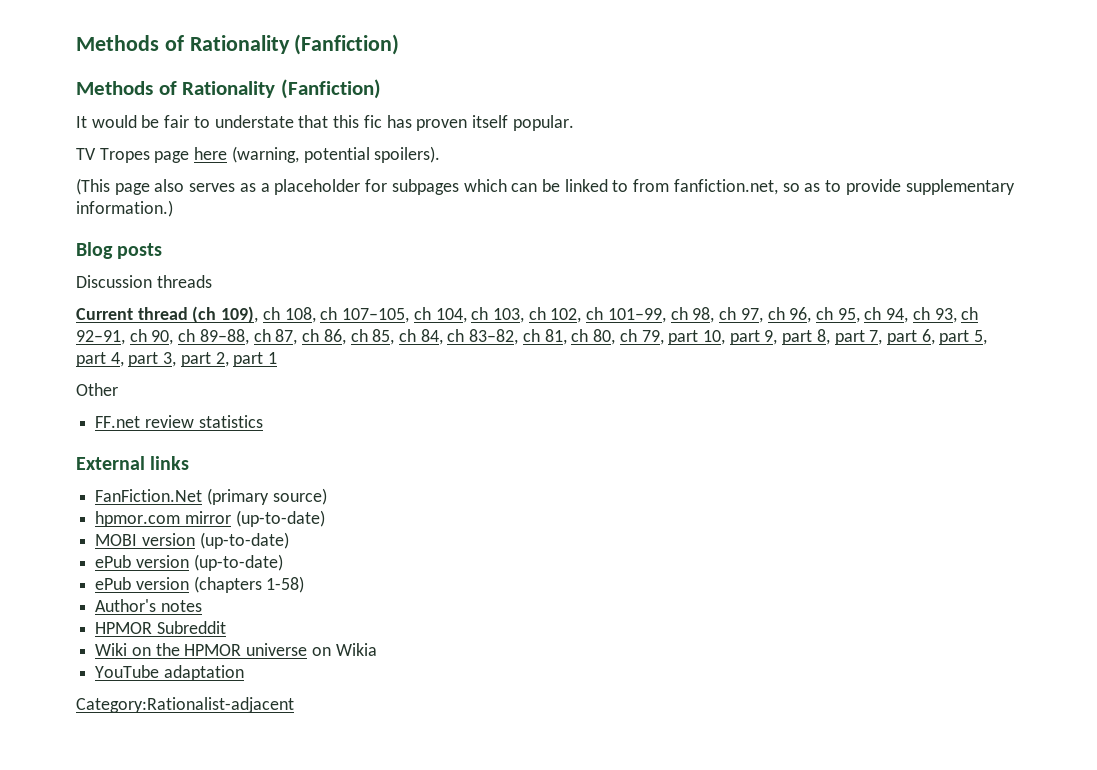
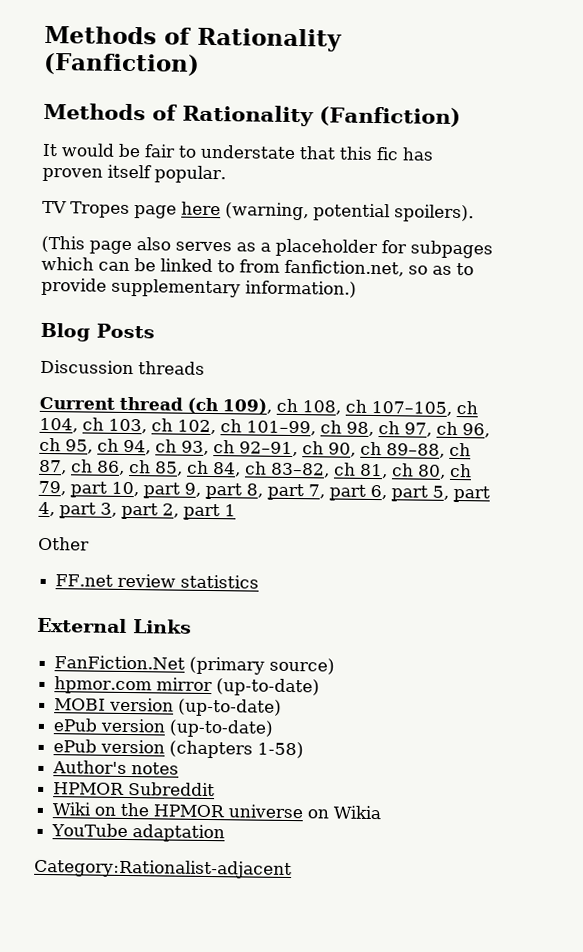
[117,243,163,259] posts -> [96,323,155,339] Posts
[150,456,190,470] links -> [133,619,192,634] Links

